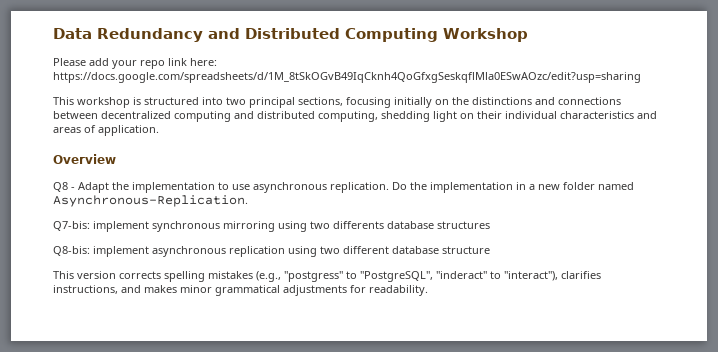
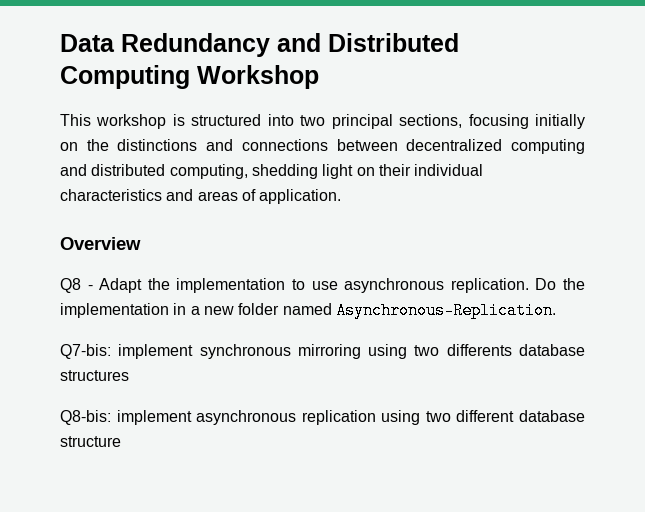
[53,58,217,69] [53,72,641,83] // Please add your repo link here: https://docs.google.com/spreadsheets/d/1M_8tSkOGvB49IqCknh4QoGfxgSeskqflMla0ESwAOzc/edit?usp=sharing -> (319, 77) none
[53,271,601,282] [53,285,428,296] // This version corrects spelling mistakes (e.g., "postgress" to "PostgreSQL", "inderact" to "interact"), clarifies instructions, and makes minor grammatical adjustments for readability. -> (121, 441) none

